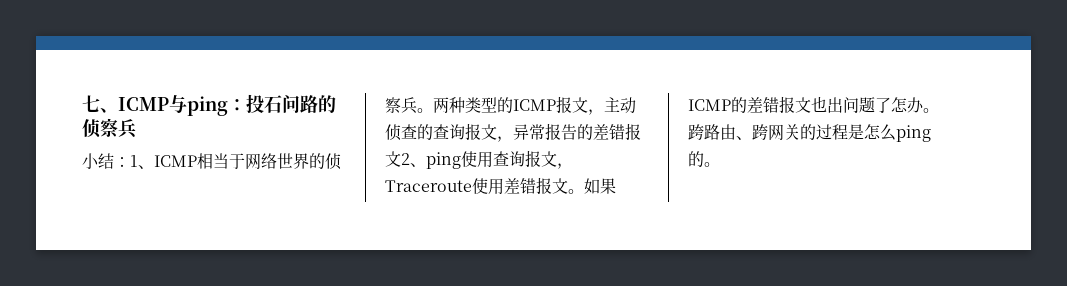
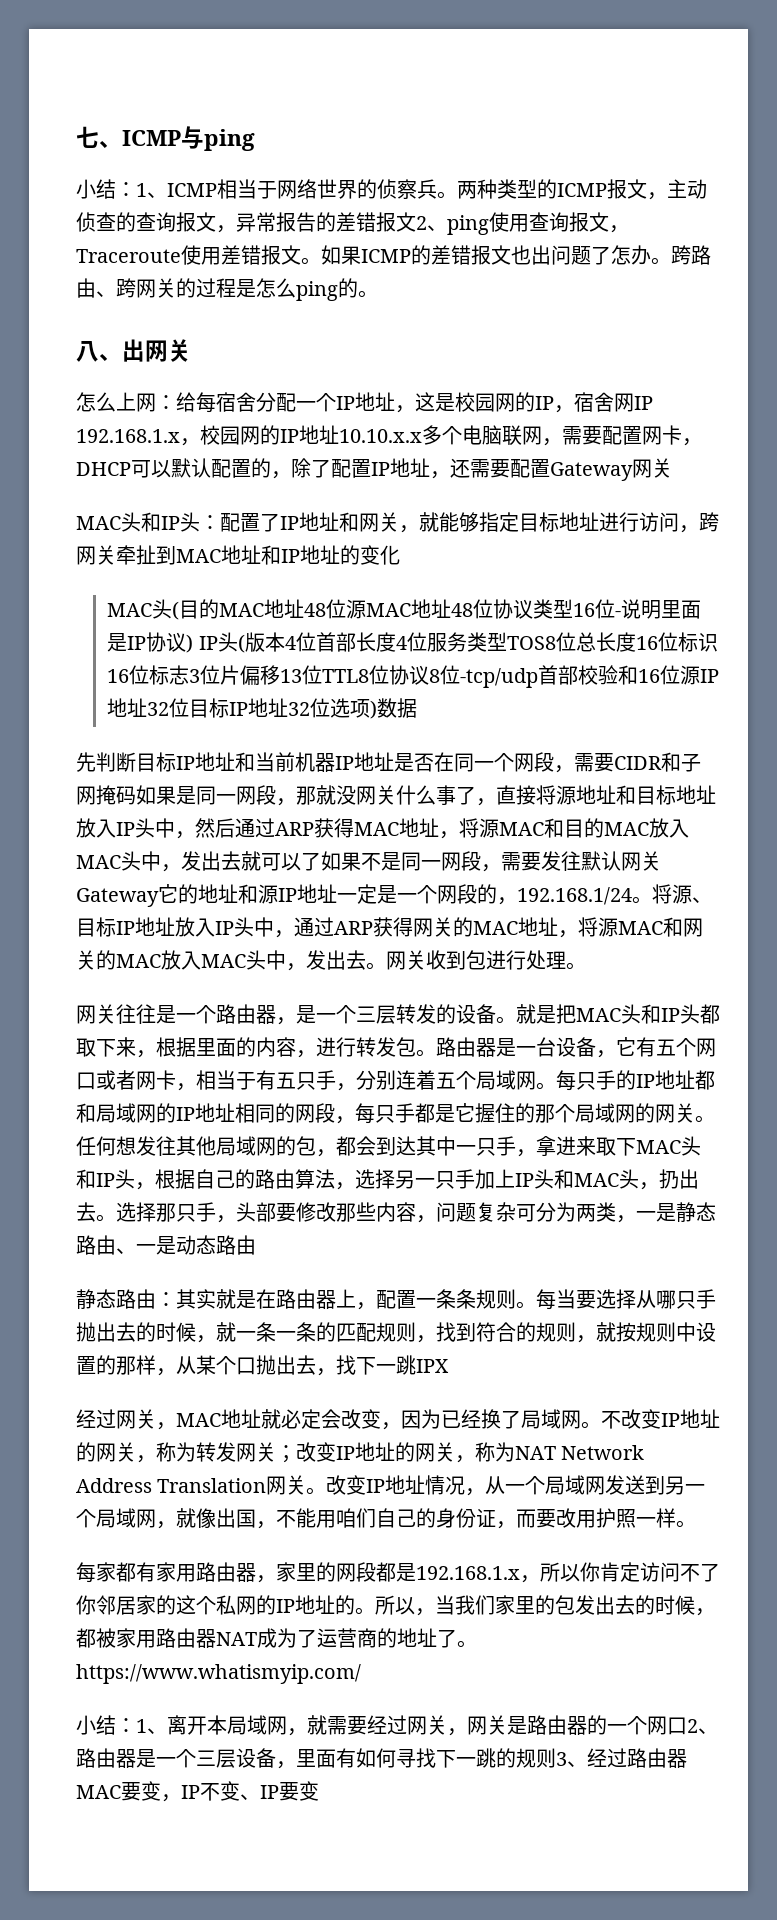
[228,94,336,113] [82,118,137,138] ：投石问路的侦察兵 -> (255, 140) none
(720, 164) none -> [76,339,191,362] [76,392,653,413] [76,425,702,446] [76,458,672,481] [76,512,719,533] [76,545,400,565] [107,599,702,620] [107,632,718,653] [107,665,720,688] [107,698,418,719] [76,752,701,773] [76,785,716,806] [76,818,689,839] [76,851,661,872] [76,884,712,907] [76,917,703,938] [76,950,586,971] [76,1004,720,1025] [76,1037,716,1058] [76,1070,715,1091] [76,1103,715,1124] [76,1136,701,1157] [76,1169,699,1190] [76,1202,716,1223] [76,1235,256,1255] [76,1289,716,1310] [76,1322,716,1343] [76,1355,449,1376] [76,1409,720,1430] [76,1442,645,1463] [76,1475,706,1496] [76,1508,696,1529] [76,1562,720,1583] [76,1595,715,1616] [76,1628,477,1648] [76,1664,361,1684] [76,1715,718,1736] [76,1748,687,1769] [76,1781,319,1802] // 八、出网关 // 怎么上网：给每宿舍分配一个IP地址，这是校园网的IP，宿舍网IP 192.168.1.x，校园网的IP地址10.10.x.x多个电脑联网，需要配置网卡，DHCP可以默认配置的，除了配置IP地址，还需要配置Gateway网关 // MAC头和IP头：配置了IP地址和网关，就能够指定目标地址进行访问，跨网关牵扯到MAC地址和IP地址的变化 // MAC头(目的MAC地址48位源MAC地址48位协议类型16位-说明里面是IP协议) IP头(版本4位首部长度4位服务类型TOS8位总长度16位标识16位标志3位片偏移13位TTL8位协议8位-tcp/udp首部校验和16位源IP地址32位目标IP地址32位选项)数据 // 先判断目标IP地址和当前机器IP地址是否在同一个网段，需要CIDR和子网掩码如果是同一网段，那就没网关什么事了，直接将源地址和目标地址放入IP头中，然后通过ARP获得MAC地址，将源MAC和目的MAC放入MAC头中，发出去就可以了如果不是同一网段，需要发往默认网关Gateway它的地址和源IP地址一定是一个网段的，192.168.1/24。将源、目标IP地址放入IP头中，通过ARP获得网关的MAC地址，将源MAC和网关的MAC放入MAC头中，发出去。网关收到包进行处理。 // 网关往往是一个路由器，是一个三层转发的设备。就是把MAC头和IP头都取下来，根据里面的内容，进行转发包。路由器是一台设备，它有五个网口或者网卡，相当于有五只手，分别连着五个局域网。每只手的IP地址都和局域网的IP地址相同的网段，每只手都是它握住的那个局域网的网关。任何想发往其他局域网的包，都会到达其中一只手，拿进来取下MAC头和IP头，根据自己的路由算法，选择另一只手加上IP头和MAC头，扔出去。选择那只手，头部要修改那些内容，问题复杂可分为两类，一是静态路由、一是动态路由 // 静态路由：其实就是在路由器上，配置一条条规则。每当要选择从哪只手抛出去的时候，就一条一条的匹配规则，找到符合的规则，就按规则中设置的那样，从某个口抛出去，找下一跳IPX // 经过网关，MAC地址就必定会改变，因为已经换了局域网。不改变IP地址的网关，称为转发网关；改变IP地址的网关，称为NAT Network Address Translation网关。改变IP地址情况，从一个局域网发送到另一个局域网，就像出国，不能用咱们自己的身份证，而要改用护照一样。 // 每家都有家用路由器，家里的网段都是192.168.1.x，所以你肯定访问不了你邻居家的这个私网的IP地址的。所以，当我们家里的包发出去的时候，都被家用路由器NAT成为了运营商的地址了。https://www.whatismyip.com/ // 小结：1、离开本局域网，就需要经过网关，网关是路由器的一个网口2、路由器是一个三层设备，里面有如何寻找下一跳的规则3、经过路由器MAC要变，IP不变、IP要变

